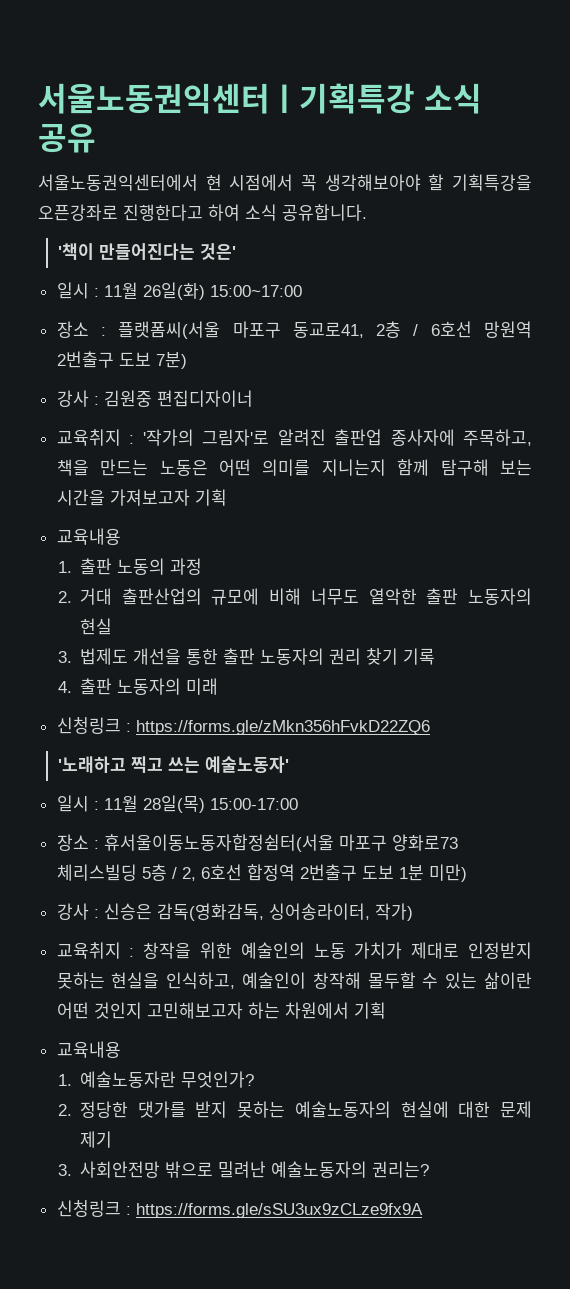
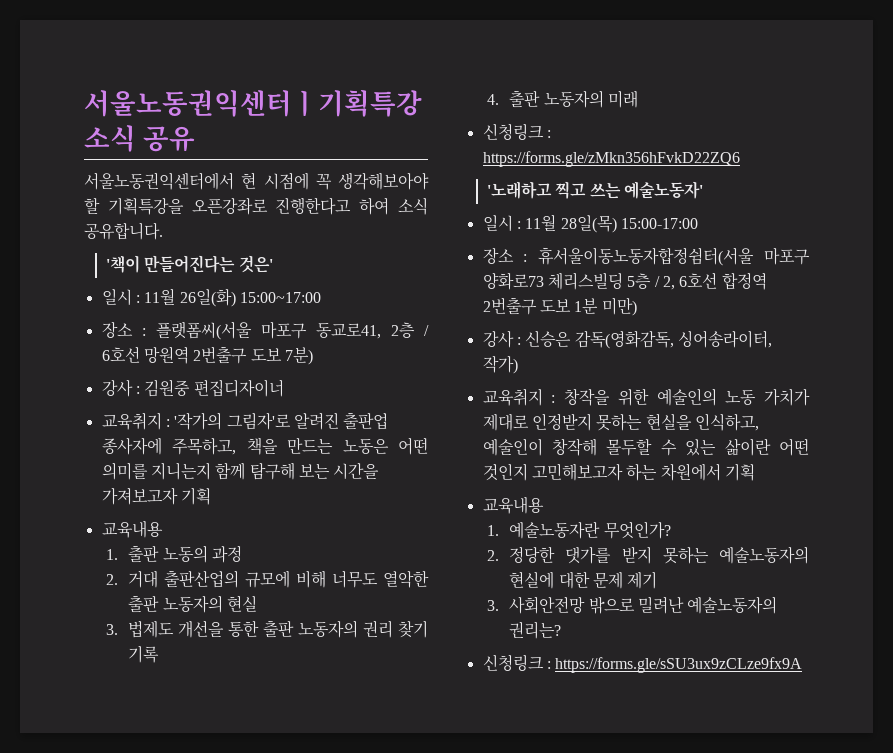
[229,174,294,191] 시점에서 -> [263,172,309,190] 시점에

